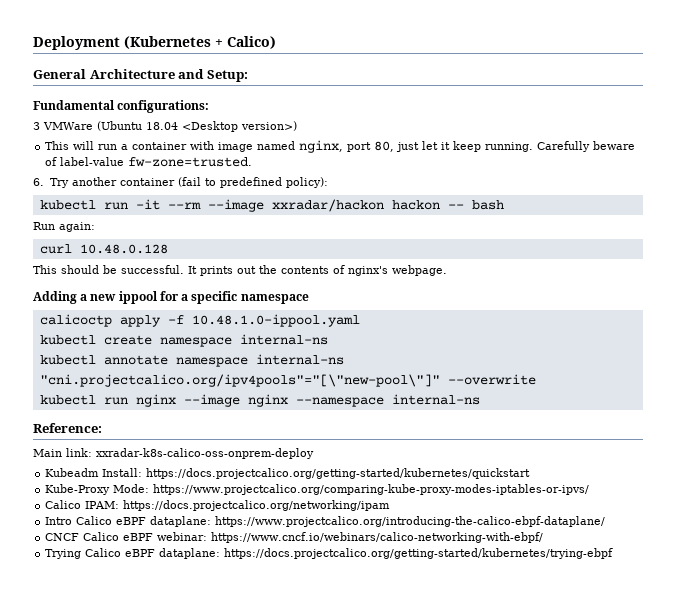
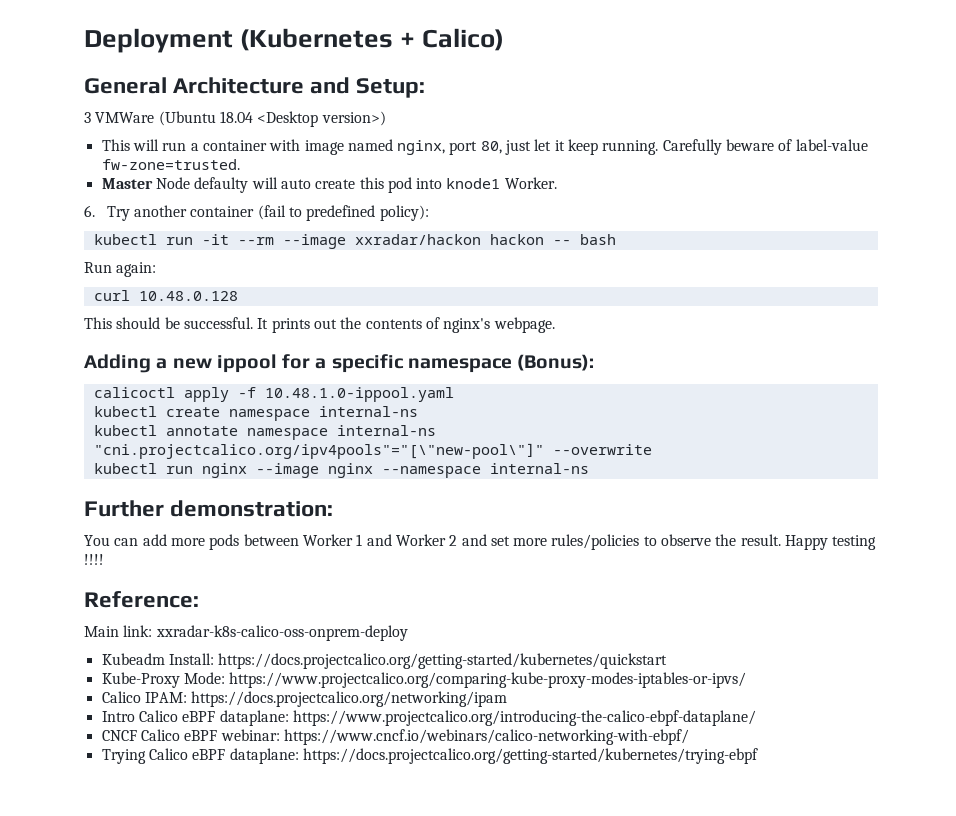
[33,100,210,113] // Fundamental configurations: -> (426, 88) none
(253, 162) none -> [101,177,557,193] // Master Node defaulty will auto create this pod into knode1 Worker.
[39,314,112,327] // calicoctp -> [517,354,595,371] [93,387,175,398] (Bonus): // calicoctl
(480, 399) none -> [84,500,334,517] [84,534,877,550] [84,554,104,565] // Further demonstration: // You can add more pods between Worker 1 and Worker 2 and set more rules/policies to observe the result. Happy testing !!!!

